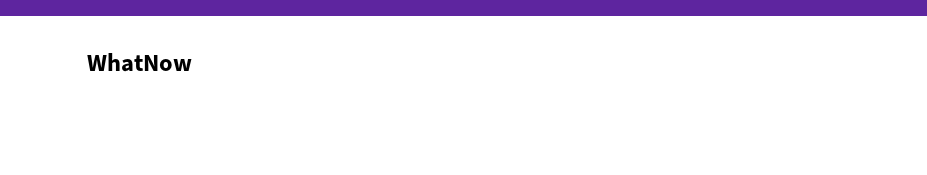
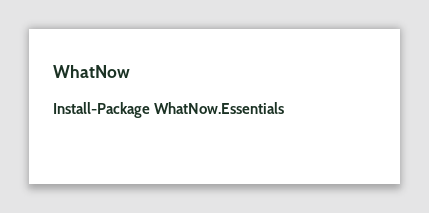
(192, 62) none -> [53,102,285,118] // Install-Package WhatNow.Essentials

